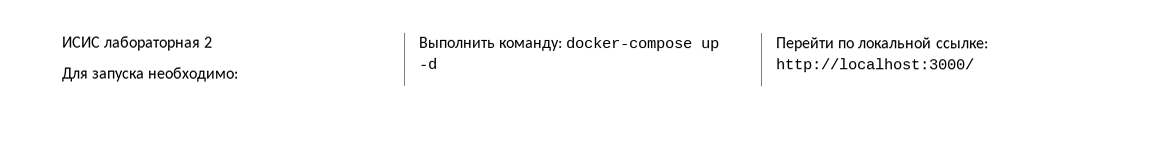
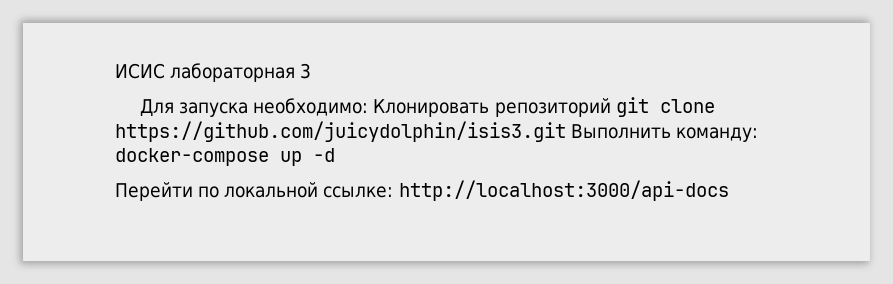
[204,36,214,48] 2 -> [300,63,312,79] 3
(240, 74) // -> [373,97,715,117] [115,121,566,142] Клонировать репозиторий git clone https://github.com/juicydolphin/isis3.git
[776,58,975,73] http://localhost:3000/ -> [398,180,729,201] http://localhost:3000/api-docs

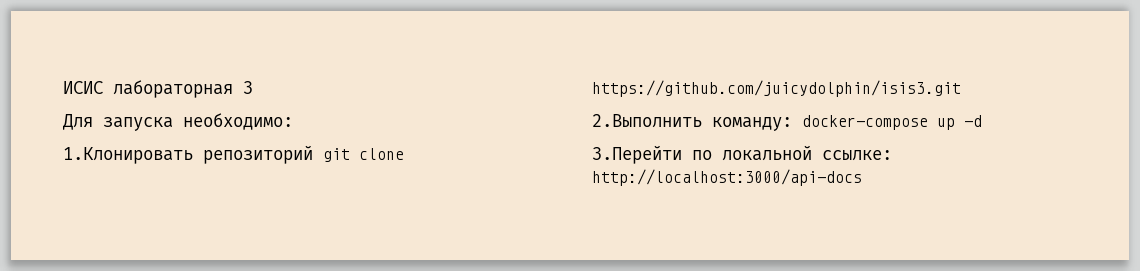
[373,99,490,117] Клонировать -> [63,147,193,164] // 1.Клонировать
[571,124,672,139] Выполнить -> [592,114,702,128] // 2.Выполнить
[115,182,193,201] Перейти -> [592,145,682,164] 3.Перейти

